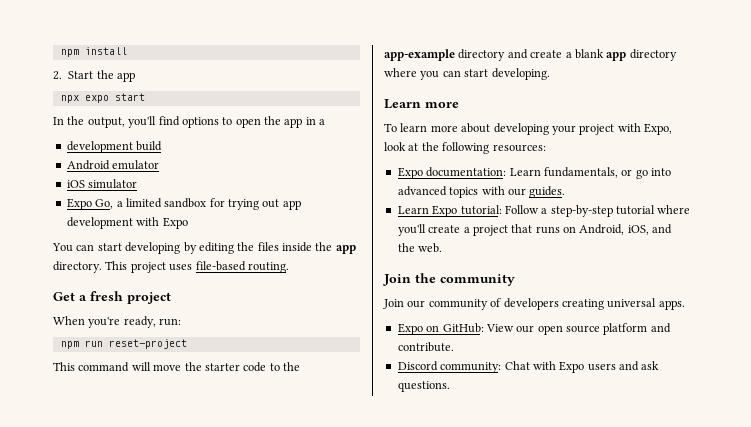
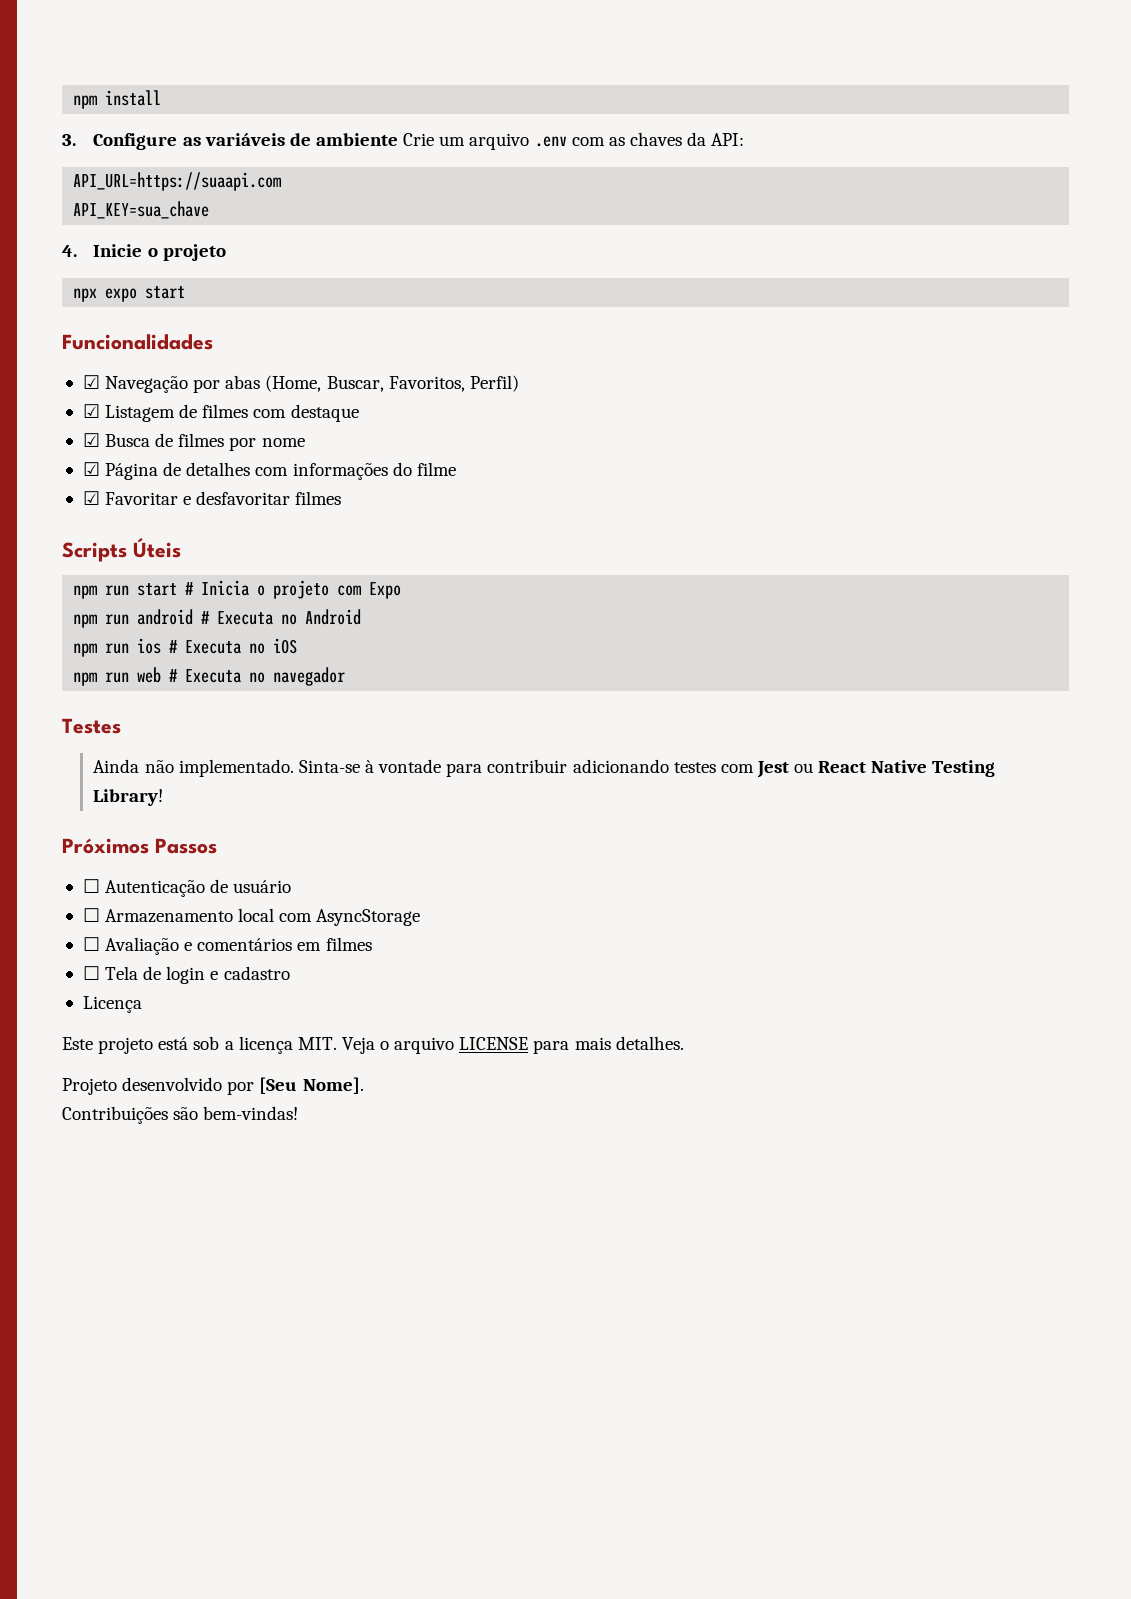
[53,70,135,82] [60,93,145,103] [53,116,326,128] [66,141,163,153] [66,160,160,170] [66,179,138,189] [66,198,301,210] [66,217,188,229] [52,242,356,254] [53,261,289,273] [53,291,171,304] [53,316,182,328] [60,339,187,349] [53,362,300,372] [384,49,677,61] [384,68,550,80] [384,99,459,109] [384,123,672,135] [384,142,546,154] [397,167,671,179] [397,186,566,198] [397,205,691,217] [397,224,673,236] [397,243,443,253] [383,273,515,286] [383,298,685,310] [397,323,671,335] [397,342,454,352] [397,361,660,373] [397,381,450,392] 2. Start the app // npx expo start // In the output, you'll find options to open the app in a // development build // Android emulator // iOS simulator // Expo Go, a limited sandbox for trying out app development with Expo // You can start developing by editing the files inside the app directory. This project uses file-based routing. // Get a fresh project // When you're ready, run: // npm run reset-project // This command will move the starter code to the app-example directory and create a blank app directory where you can start developing. // Learn more // To learn more about developing your project with Expo, look at the following resources: // Expo documentation: Learn fundamentals, or go into advanced topics with our guides. // Learn Expo tutorial: Follow a step-by-step tutorial where you'll create a project that runs on Android, iOS, and the web. // Join the community // Join our community of developers creating universal apps. // Expo on GitHub: View our open source platform and contribute. // Discord community: Chat with Expo users and ask questions. -> [62,132,745,150] [73,172,282,191] [73,201,210,219] [62,244,226,261] [73,286,186,302] [62,334,213,350] [82,375,519,393] [82,404,359,422] [82,433,305,451] [82,462,456,480] [82,491,342,505] [62,537,181,562] [73,580,402,599] [73,609,362,628] [73,638,298,657] [73,667,346,686] [62,718,121,734] [93,759,996,778] [93,789,164,806] [62,838,217,854] [82,879,292,897] [82,908,421,926] [82,937,372,955] [82,966,290,984] [82,996,142,1013] [62,1036,684,1054] [62,1077,364,1095] [62,1106,299,1124] 3. Configure as variáveis de ambiente Crie um arquivo .env com as chaves da API: // API_URL=https://suaapi.com // API_KEY=sua_chave // 4. Inicie o projeto // npx expo start // Funcionalidades // ☑ Navegação por abas (Home, Buscar, Favoritos, Perfil) // ☑ Listagem de filmes com destaque // ☑ Busca de filmes por nome // ☑ Página de detalhes com informações do filme // ☑ Favoritar e desfavoritar filmes // Scripts Úteis // npm run start # Inicia o projeto com Expo // npm run android # Executa no Android // npm run ios # Executa no iOS // npm run web # Executa no navegador // Testes // Ainda não implementado. Sinta-se à vontade para contribuir adicionando testes com Jest ou React Native Testing Library! // Próximos Passos // ☐ Autenticação de usuário // ☐ Armazenamento local com AsyncStorage // ☐ Avaliação e comentários em filmes // ☐ Tela de login e cadastro // Licença // Este projeto está sob a licença MIT. Veja o arquivo LICENSE para mais detalhes. // Projeto desenvolvido por [Seu Nome]. // Contribuições são bem-vindas!

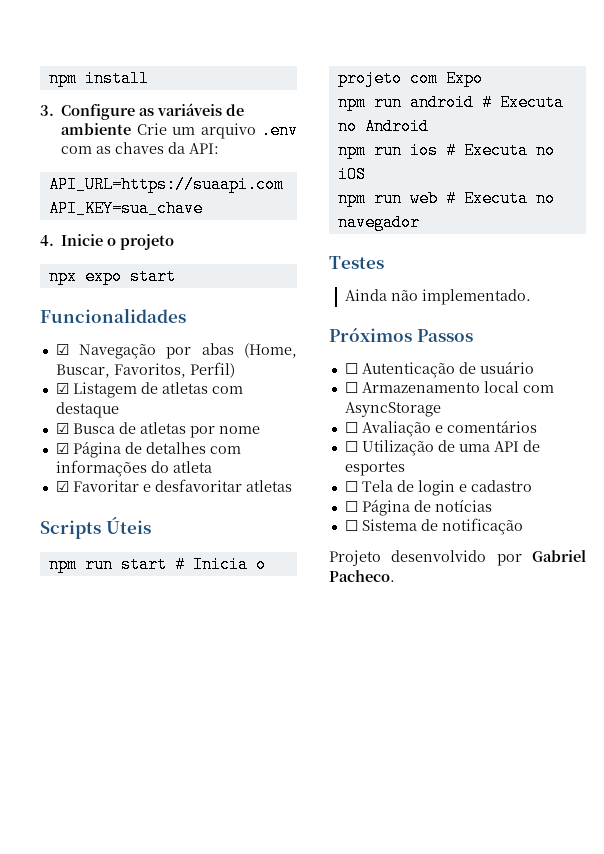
[202,404,249,418] filmes -> [161,382,208,394] atletas
[178,433,225,447] filmes -> [139,422,186,434] atletas
[416,462,456,476] filme -> [172,461,212,473] atleta
[295,491,342,505] filmes -> [245,480,292,492] atletas
[298,759,996,778] [93,789,164,806] Sinta-se à vontade para contribuir adicionando testes com Jest ou React Native Testing Library! -> (532, 297) none
[297,937,372,951] em filmes -> [344,440,540,456] [344,461,405,476] // ☐ Utilização de uma API de esportes
[82,996,142,1013] [62,1036,684,1054] [62,1077,364,1095] [62,1106,299,1124] Licença // Este projeto está sob a licença MIT. Veja o arquivo LICENSE para mais detalhes. // Projeto desenvolvido por [Seu Nome]. // Contribuições são bem-vindas! -> [344,499,492,516] [344,518,523,535] [329,550,586,566] [329,570,395,582] ☐ Página de notícias // ☐ Sistema de notificação // Projeto desenvolvido por Gabriel Pacheco.

